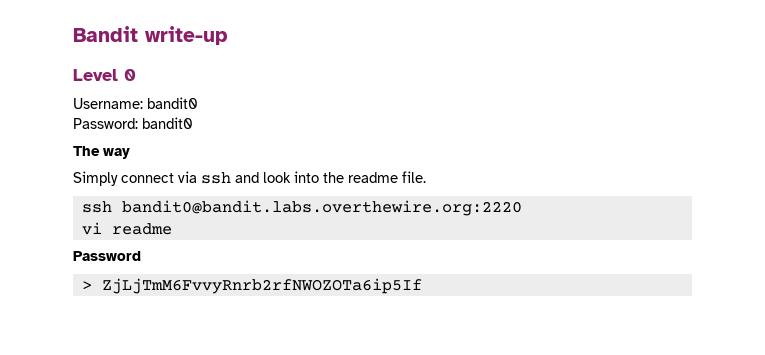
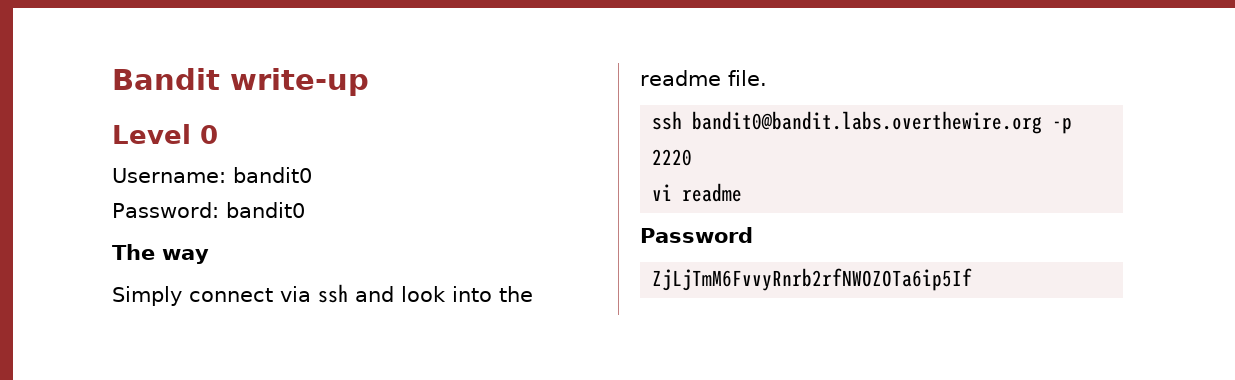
[121,200,522,216] bandit0@bandit.labs.overthewire.org:2220 -> [692,111,1073,134] [652,149,693,166] bandit0@bandit.labs.overthewire.org -p 2220
[81,281,92,290] > -> (753, 235) none

